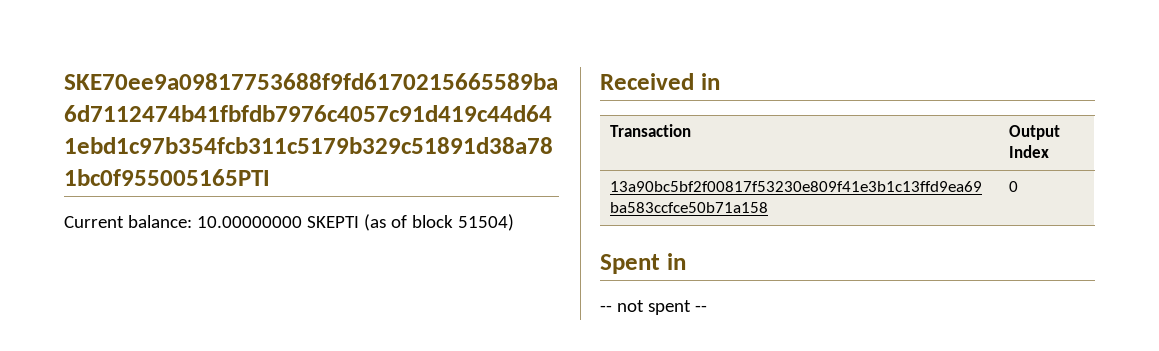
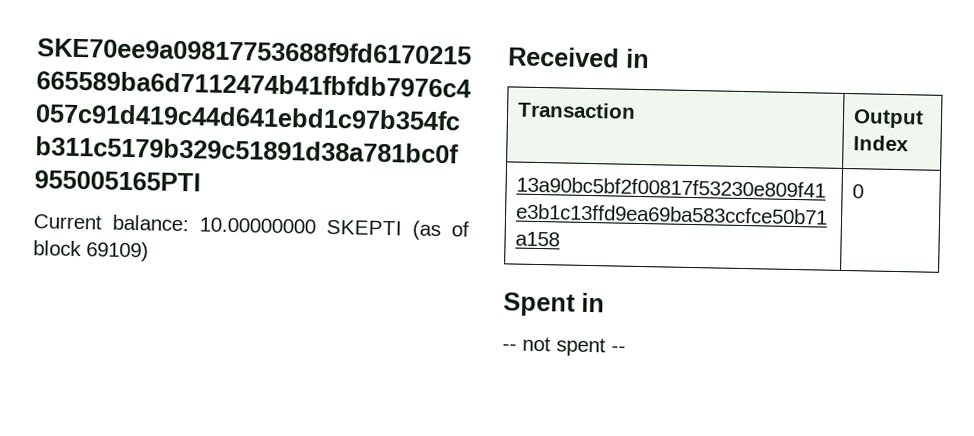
[457,214,514,231] 51504) -> [86,241,149,262] 69109)

